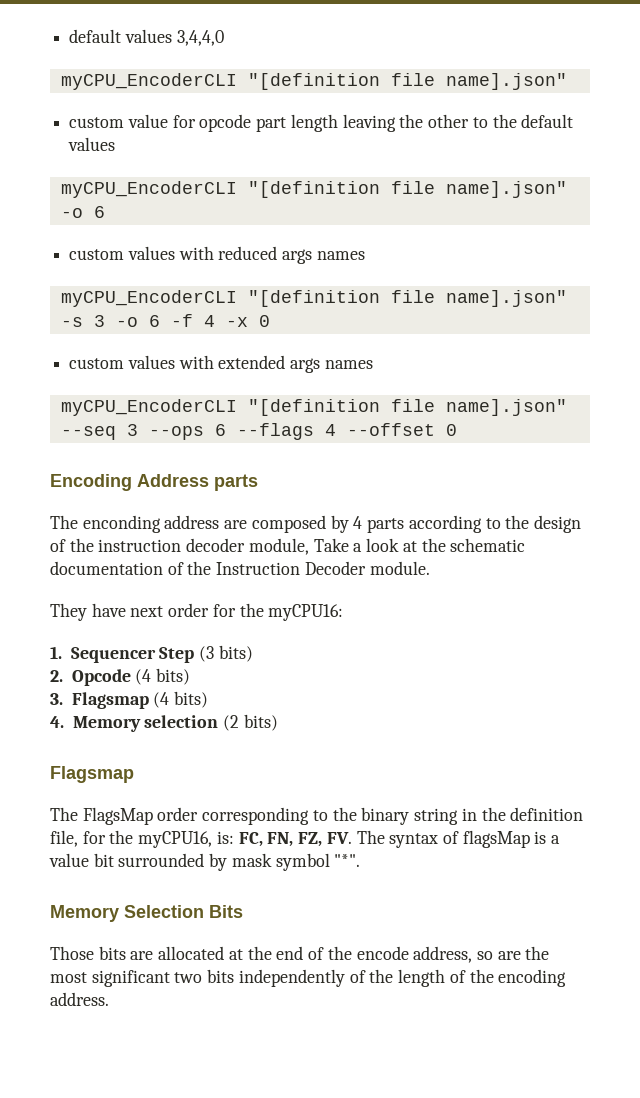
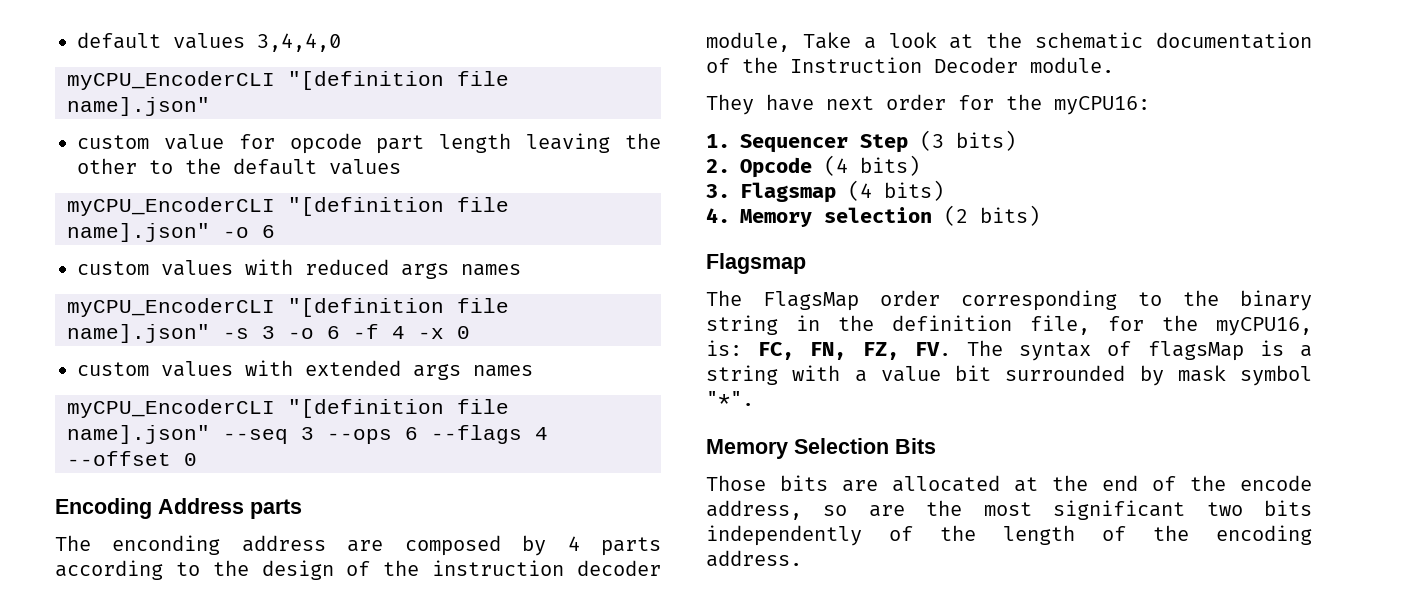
(561, 839) none -> [706,365,867,385] string with a

